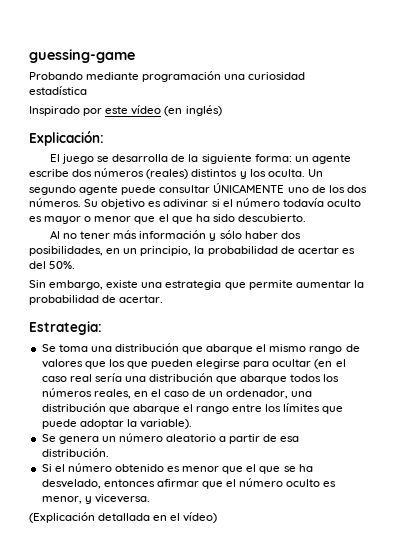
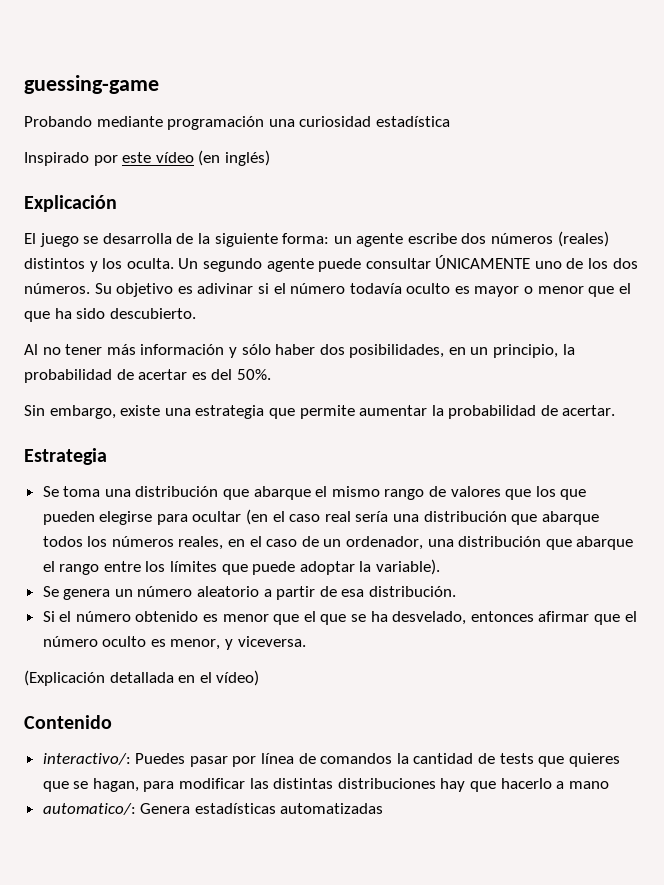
[29,131,104,146] Explicación: -> [24,195,117,212] Explicación
[29,321,102,335] Estrategia: -> [24,448,107,465] Estrategia
(218, 517) none -> [24,715,112,729] [42,753,620,767] [42,778,609,792] [42,803,384,815] // Contenido // interactivo/: Puedes pasar por línea de comandos la cantidad de tests que quieres que se hagan, para modificar las distintas distribuciones hay que hacerlo a mano // automatico/: Genera estadísticas automatizadas

